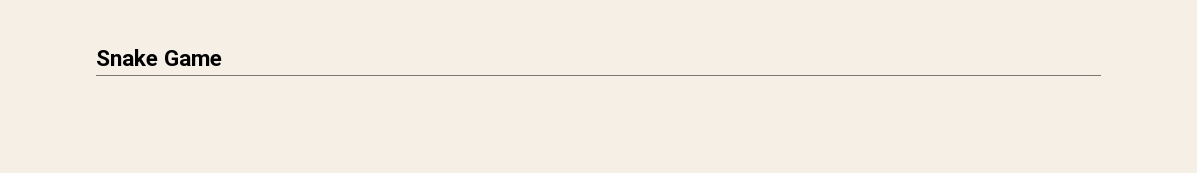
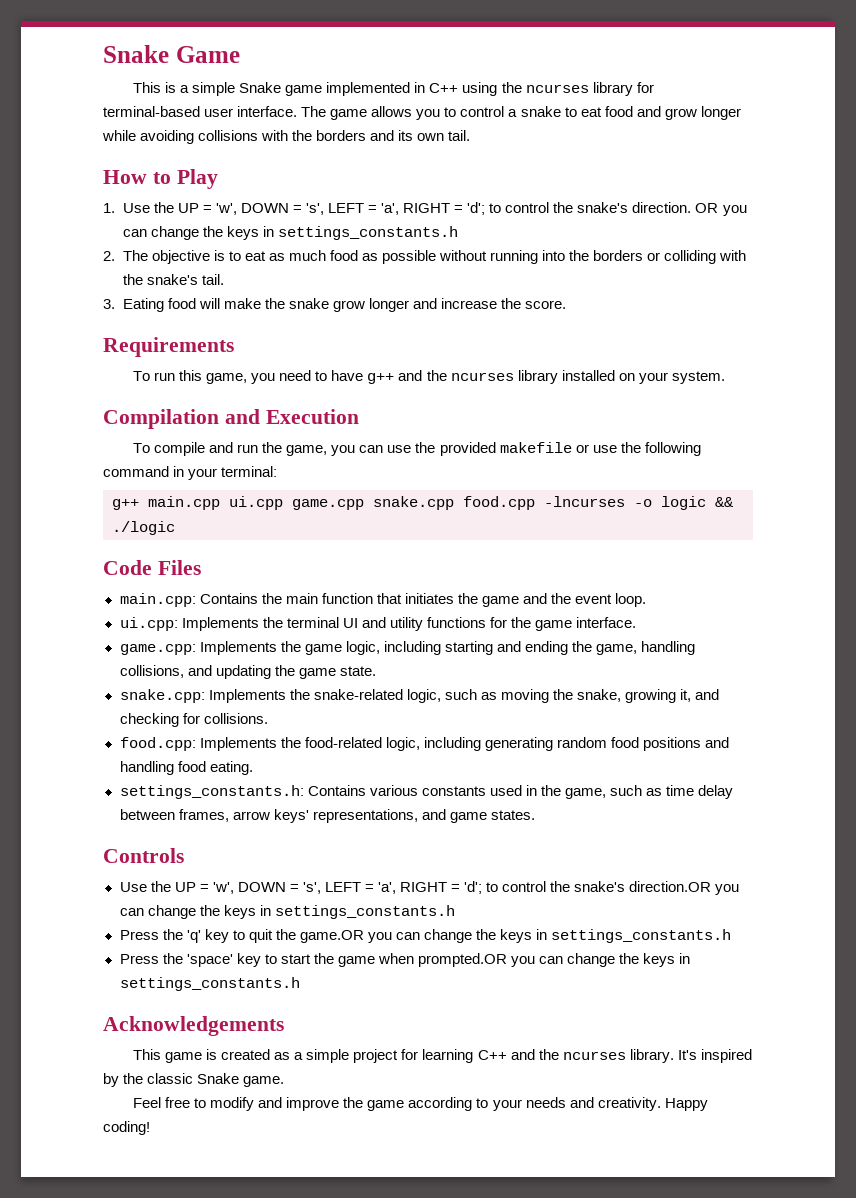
(223, 58) none -> [133,82,654,96] [103,106,741,120] [102,130,471,144] [103,169,218,189] [103,202,747,216] [122,226,458,240] [103,250,747,264] [122,274,224,285] [103,298,567,312] [103,337,234,357] [133,370,725,384] [103,409,359,429] [133,442,701,456] [103,466,278,480] [112,496,733,510] [112,521,175,535] [103,560,201,575] [119,593,647,607] [119,617,637,631] [119,641,696,655] [119,665,376,679] [119,689,720,703] [119,713,268,727] [119,737,729,751] [119,761,253,775] [119,785,734,799] [119,809,535,823] [103,848,184,863] [119,881,740,895] [119,905,455,919] [119,929,732,943] [119,953,691,967] [119,977,300,991] [103,1016,284,1036] [133,1049,752,1063] [103,1073,285,1087] [133,1097,708,1111] [103,1121,150,1135] // This is a simple Snake game implemented in C++ using the ncurses library for terminal-based user interface. The game allows you to control a snake to eat food and grow longer while avoiding collisions with the borders and its own tail. // How to Play // 1. Use the UP = 'w', DOWN = 's', LEFT = 'a', RIGHT = 'd'; to control the snake's direction. OR you can change the keys in settings_constants.h // 2. The objective is to eat as much food as possible without running into the borders or colliding with the snake's tail. // 3. Eating food will make the snake grow longer and increase the score. // Requirements // To run this game, you need to have g++ and the ncurses library installed on your system. // Compilation and Execution // To compile and run the game, you can use the provided makefile or use the following command in your terminal: // g++ main.cpp ui.cpp game.cpp snake.cpp food.cpp -lncurses -o logic && ./logic // Code Files // main.cpp: Contains the main function that initiates the game and the event loop. // ui.cpp: Implements the terminal UI and utility functions for the game interface. // game.cpp: Implements the game logic, including starting and ending the game, handling collisions, and updating the game state. // snake.cpp: Implements the snake-related logic, such as moving the snake, growing it, and checking for collisions. // food.cpp: Implements the food-related logic, including generating random food positions and handling food eating. // settings_constants.h: Contains various constants used in the game, such as time delay between frames, arrow keys' representations, and game states. // Controls // Use the UP = 'w', DOWN = 's', LEFT = 'a', RIGHT = 'd'; to control the snake's direction.OR you can change the keys in settings_constants.h // Press the 'q' key to quit the game.OR you can change the keys in settings_constants.h // Press the 'space' key to start the game when prompted.OR you can change the keys in settings_constants.h // Acknowledgements // This game is created as a simple project for learning C++ and the ncurses library. It's inspired by the classic Snake game. // Feel free to modify and improve the game according to your needs and creativity. Happy coding!

